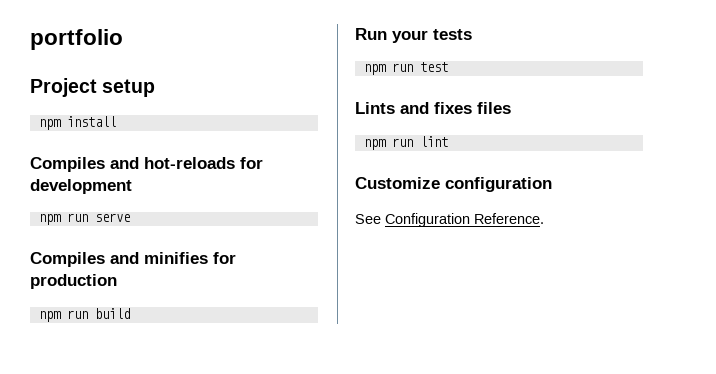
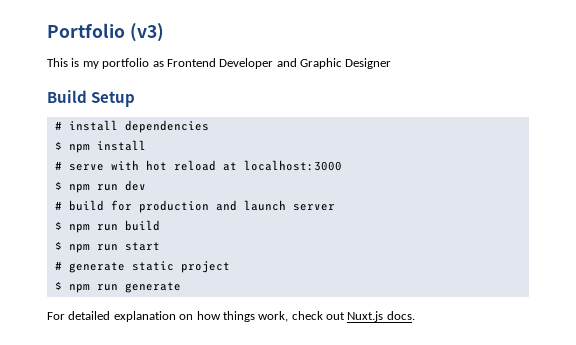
[30,29,123,50] [30,78,156,97] [38,116,116,130] [30,157,263,172] [30,179,132,194] [38,213,130,225] [30,252,236,267] [30,274,117,289] [38,308,130,322] [355,28,472,43] [363,62,448,75] [355,102,511,114] [363,136,448,150] [355,177,552,192] [355,213,544,227] portfolio // Project setup // npm install // Compiles and hot-reloads for development // npm run serve // Compiles and minifies for production // npm run build // Run your tests // npm run test // Lints and fixes files // npm run lint // Customize configuration // See Configuration Reference. -> [47,23,164,42] [47,58,392,69] [47,90,136,107] [54,120,209,133] [54,140,146,153] [54,160,342,171] [54,180,146,193] [54,200,335,213] [54,220,160,233] [54,241,160,253] [54,261,230,273] [54,281,181,293] [47,311,415,322] Portfolio (v3) // This is my portfolio as Frontend Developer and Graphic Designer // Build Setup // # install dependencies // $ npm install // # serve with hot reload at localhost:3000 // $ npm run dev // # build for production and launch server // $ npm run build // $ npm run start // # generate static project // $ npm run generate // For detailed explanation on how things work, check out Nuxt.js docs.

